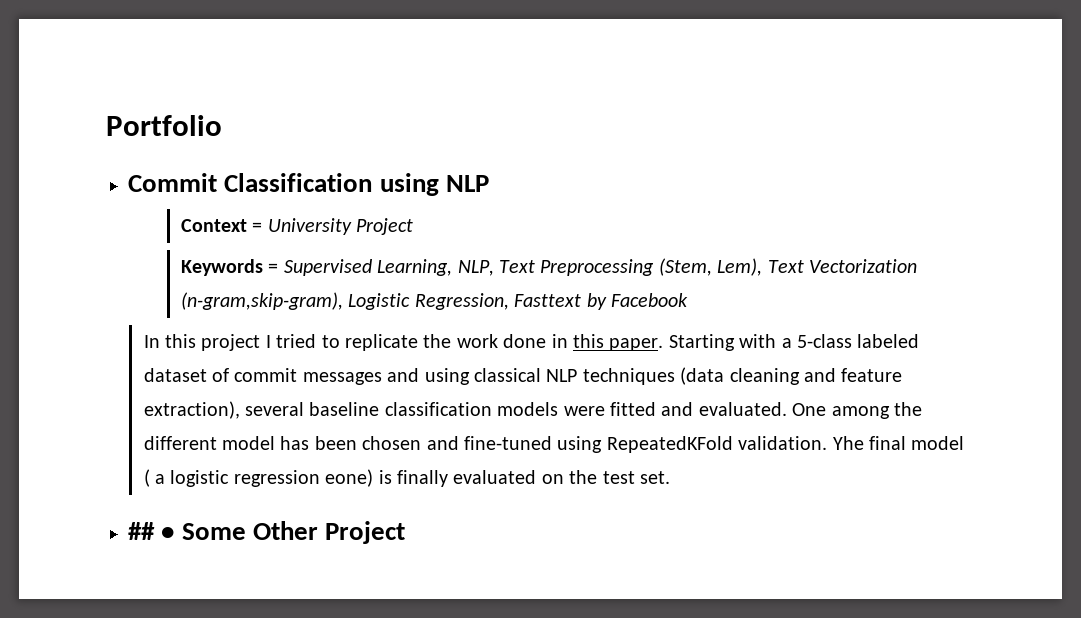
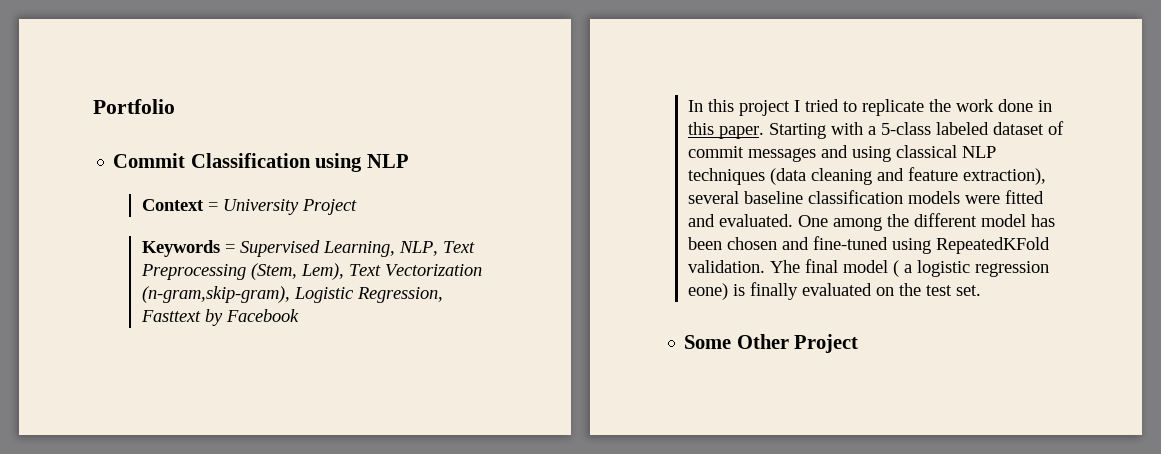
[128,522,175,540] ## • -> (982, 290) none

